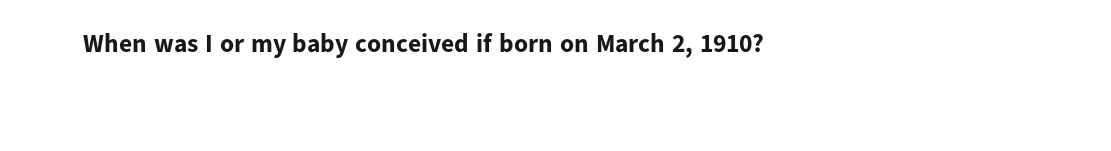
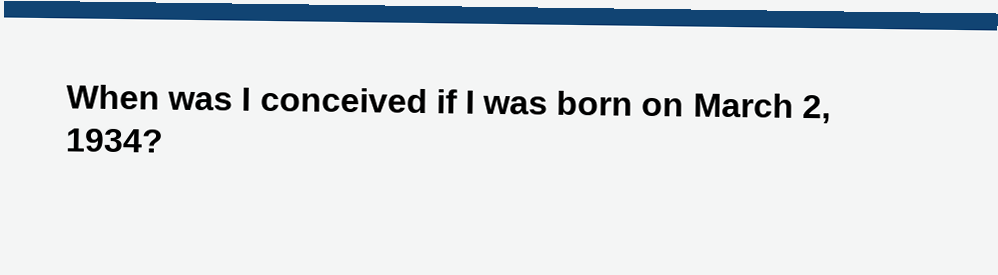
[219,33,494,58] or my baby conceived if -> [259,86,549,115] conceived if I was
[699,34,764,52] 1910? -> [65,128,164,153] 1934?

